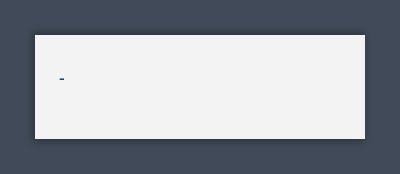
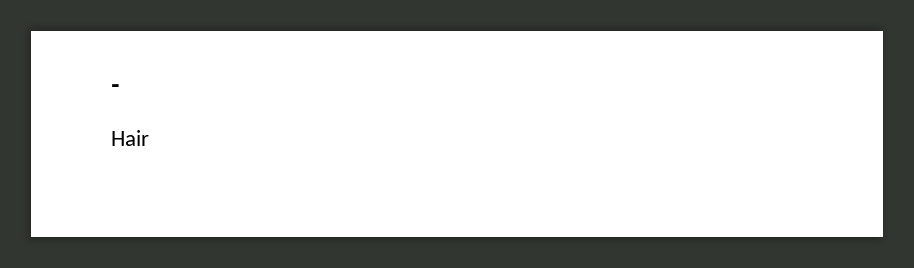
(65, 80) none -> [111,130,149,146] // Hair

